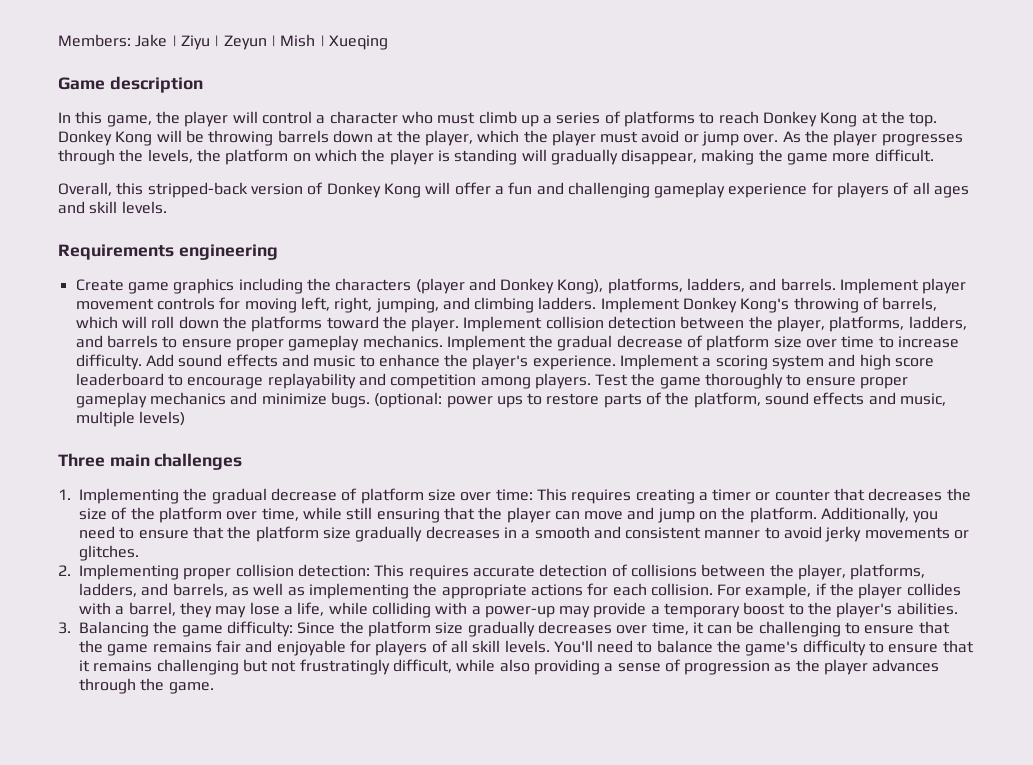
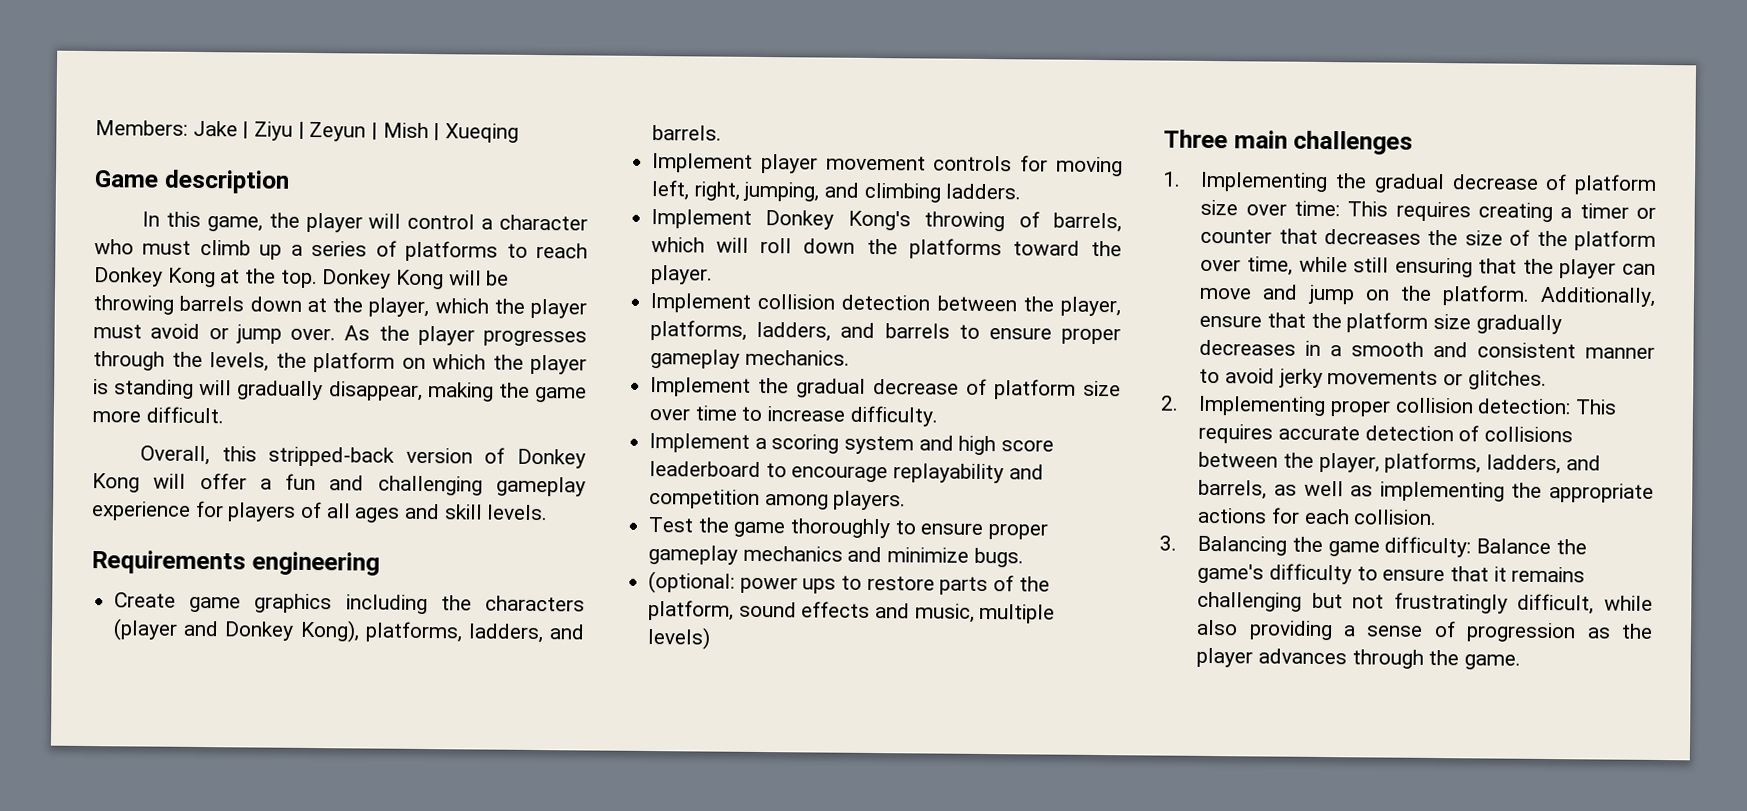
(836, 284) none -> (723, 133) //
(597, 303) none -> (1022, 191) //
(460, 324) none -> (714, 275) //
(443, 341) none -> (850, 357) //
[145,354,616,370] Add sound effects and music to enhance the player's experience. -> (938, 416) //
(591, 381) none -> (907, 500) //
(370, 400) none -> (1024, 557) //
[913,511,939,523] [79,526,135,539] you need to -> (1656, 296) none
[717,583,961,599] [79,602,958,618] For example, if the player collides with a barrel, they may lose a life, while colliding with a power-up may provide a temporary boost to the player's abilities. -> (1438, 517) none
[297,621,950,637] [79,640,713,656] Since the platform size gradually decreases over time, it can be challenging to ensure that the game remains fair and enjoyable for players of all skill levels. You'll need to balance -> [1476,538,1552,555] Balance

